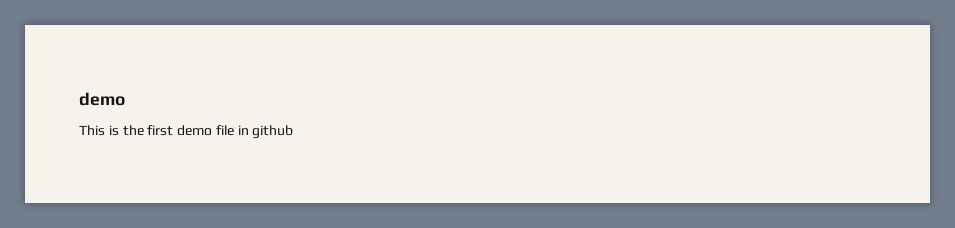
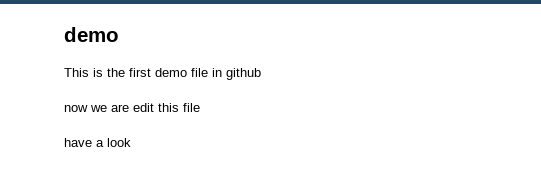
(294, 132) none -> [64,103,200,112] [64,138,131,147] // now we are edit this file // have a look

